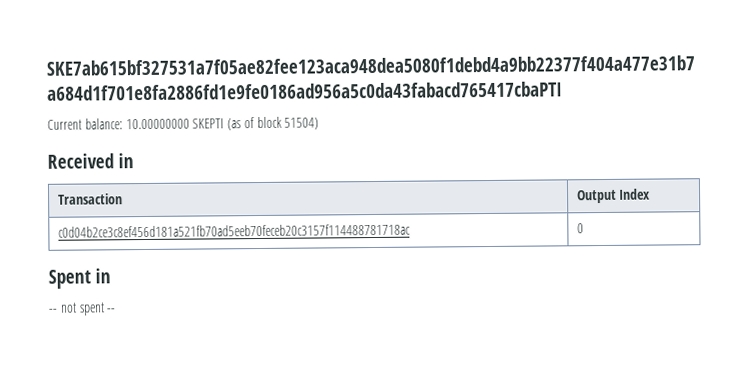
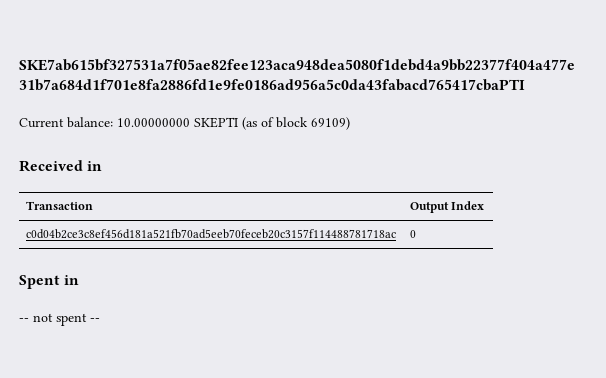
[284,117,320,130] 51504) -> [311,117,350,130] 69109)

